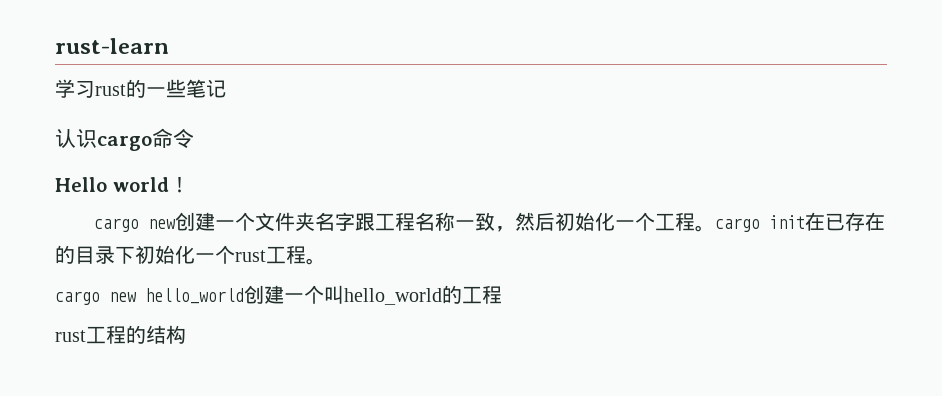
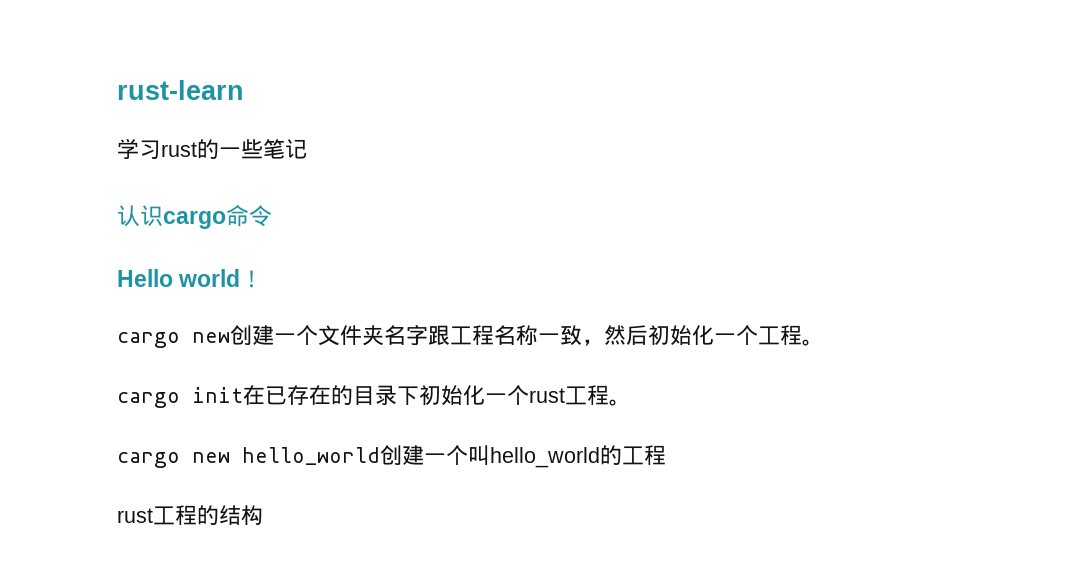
(715, 228) none -> (824, 342) //

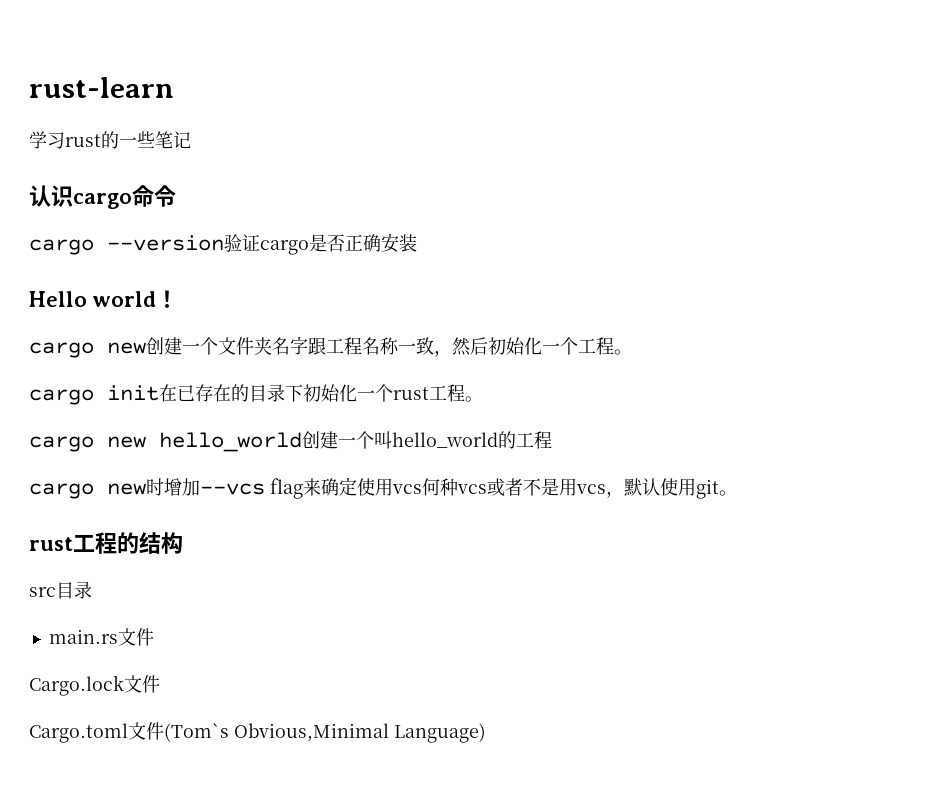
(272, 216) none -> [29,233,417,255] // cargo --version验证cargo是否正确安装
[117,505,263,525] rust工程的结构 -> [29,477,737,499] [29,532,183,554] [29,581,92,599] [48,628,154,646] [29,675,160,696] [29,722,486,743] cargo new时增加--vcs flag来确定使用vcs何种vcs或者不是用vcs，默认使用git。 // rust工程的结构 // src目录 // main.rs文件 // Cargo.lock文件 // Cargo.toml文件(Tom`s Obvious,Minimal Language)

